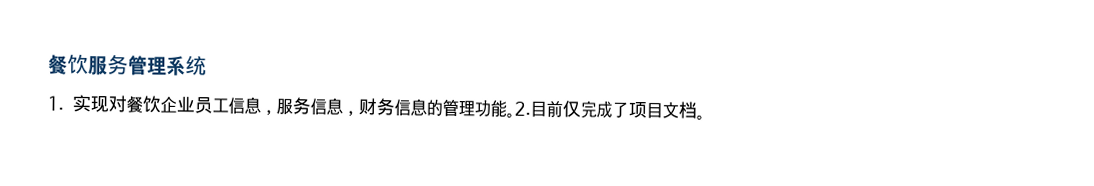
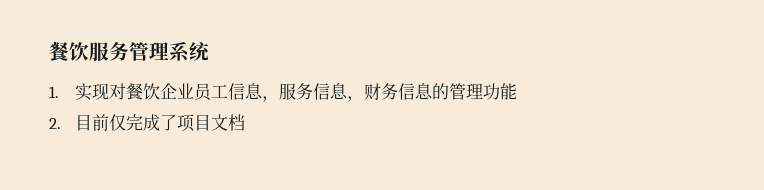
[506,112,515,118] 。 -> (518, 91) //
[696,114,705,120] 。 -> (246, 122) none

